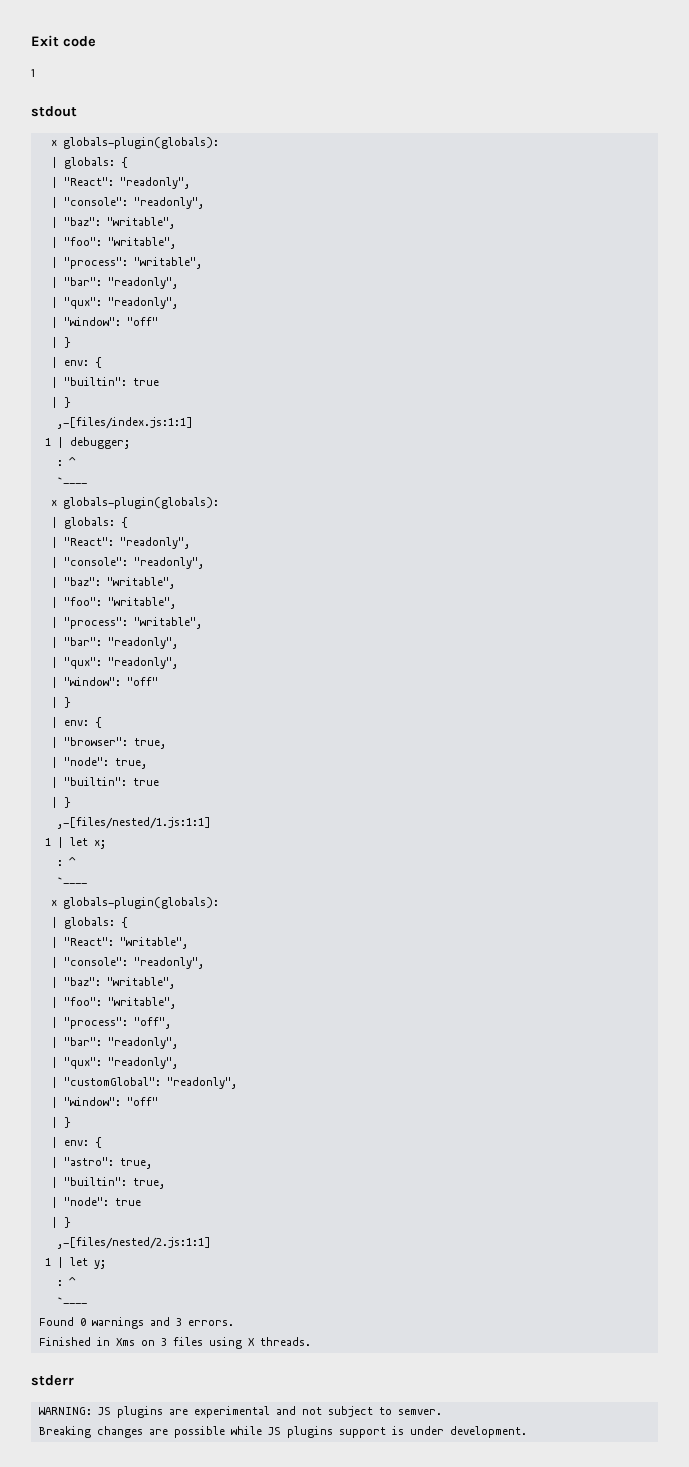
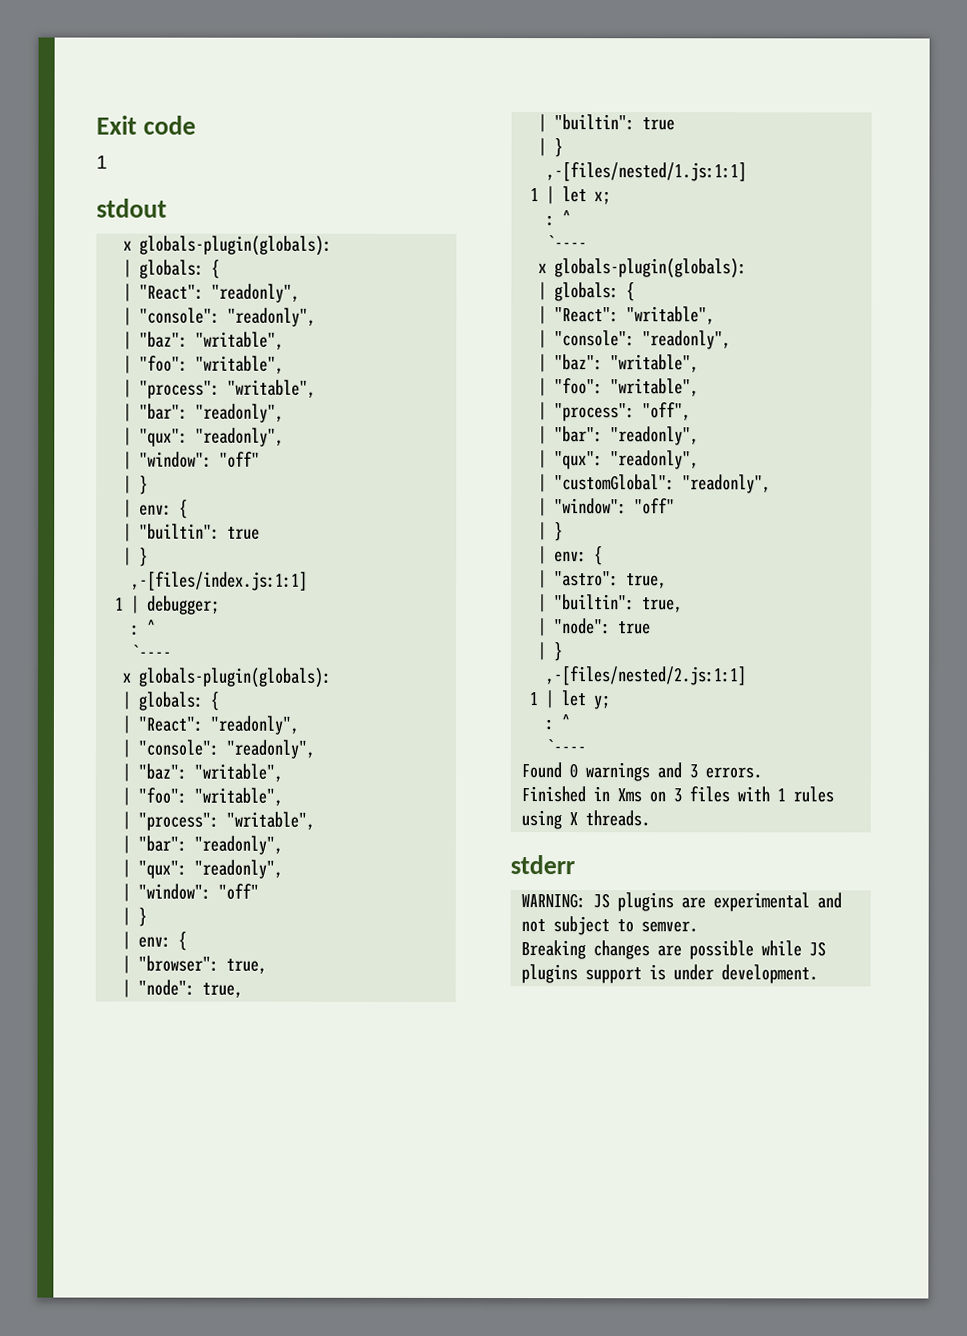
(203, 1341) none -> [737,786,835,803] with 1 rules

